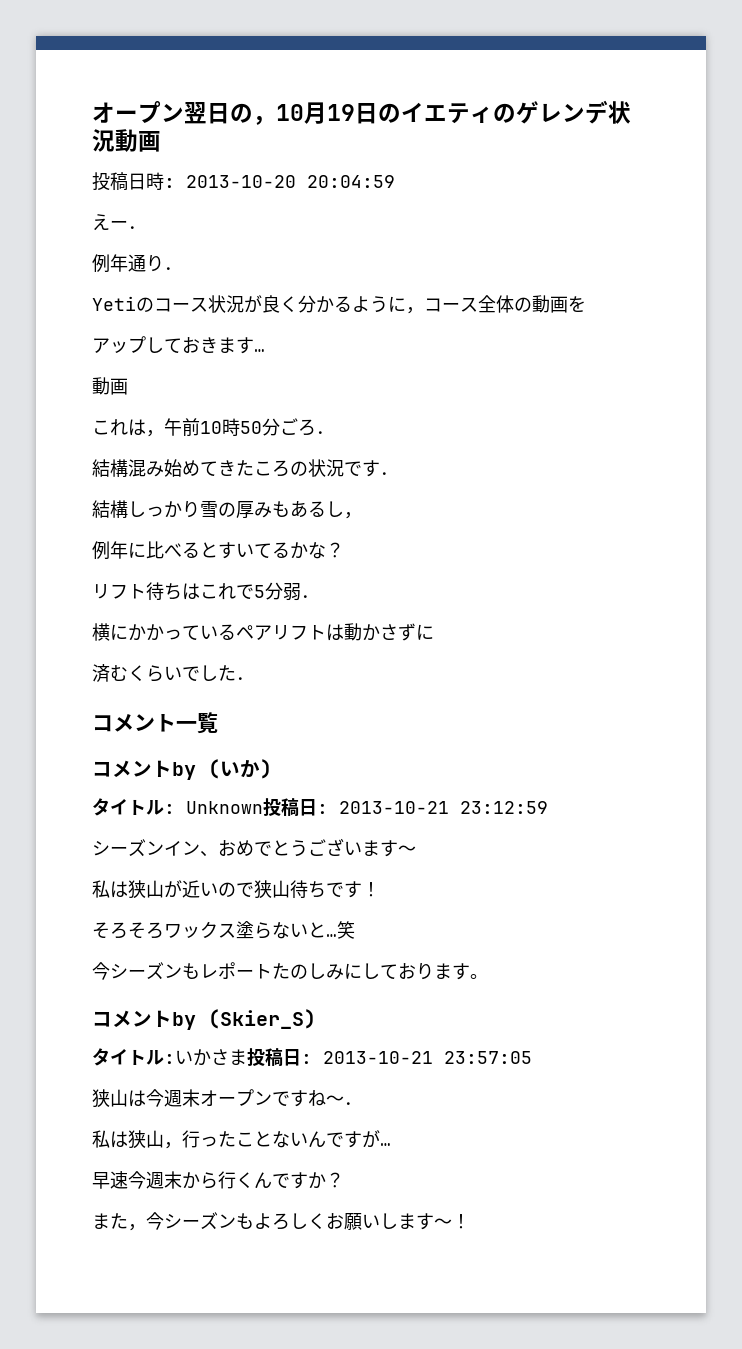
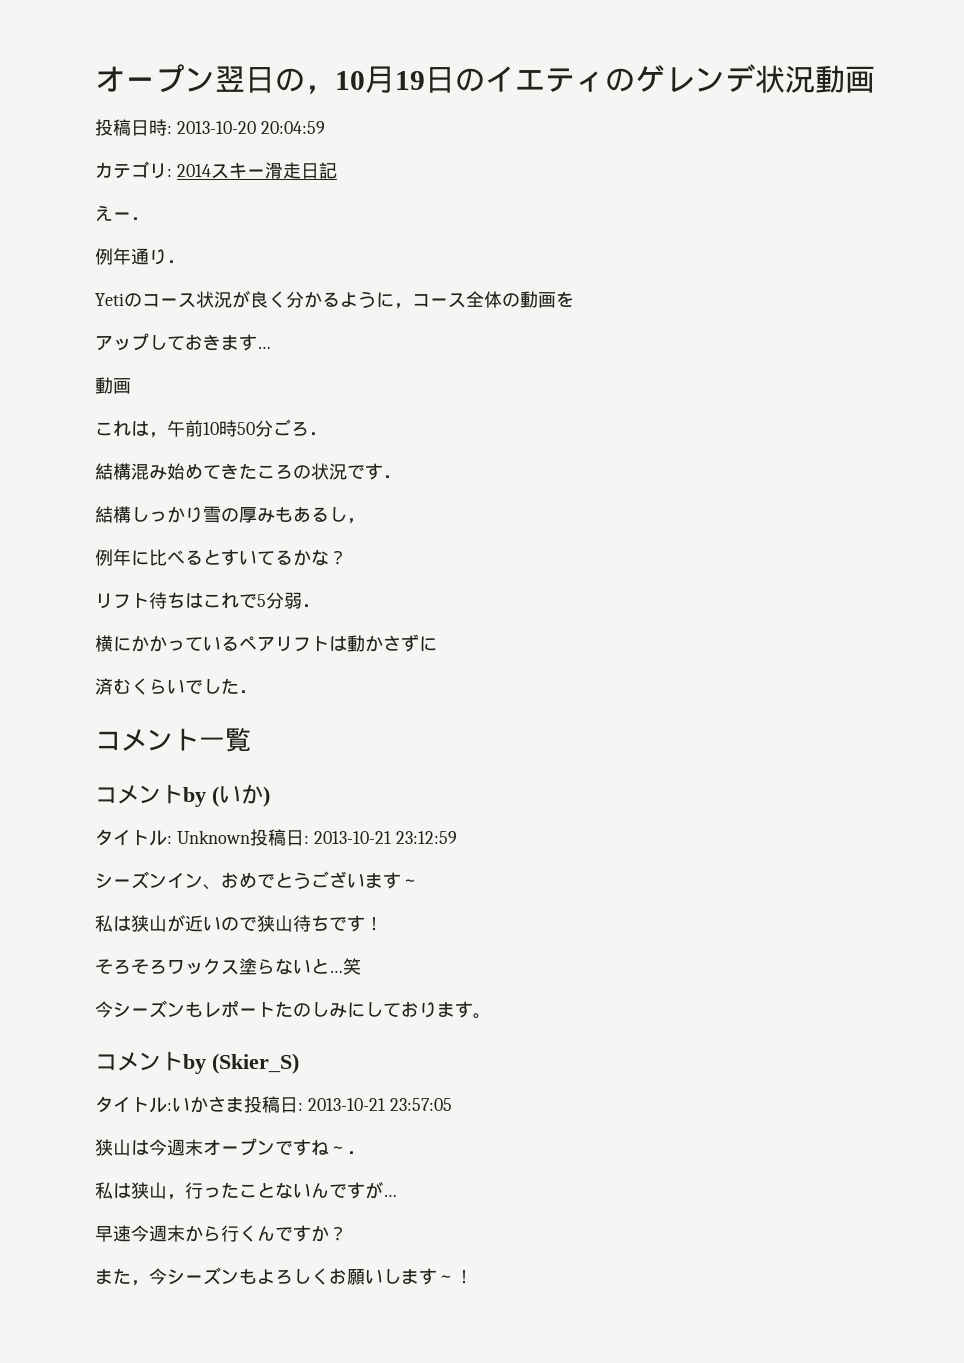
(395, 181) none -> [95,161,337,179] // カテゴリ: 2014スキー滑走日記

